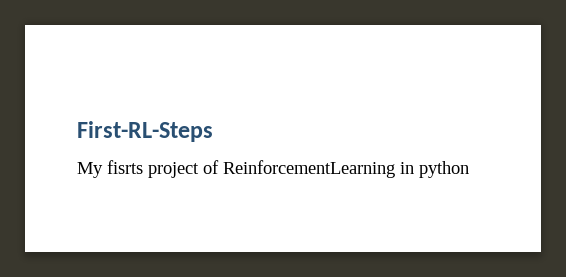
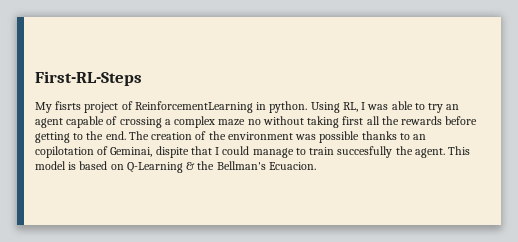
[419,161,469,178] python -> [269,101,460,113] [35,116,478,128] [35,131,427,143] [35,146,471,158] [35,161,316,173] python. Using RL, I was able to try an agent capable of crossing a complex maze no without taking first all the rewards before getting to the end. The creation of the environment was possible thanks to an copilotation of Geminai, dispite that I could manage to train succesfully the agent. This model is based on Q-Learning & the Bellman's Ecuacion.

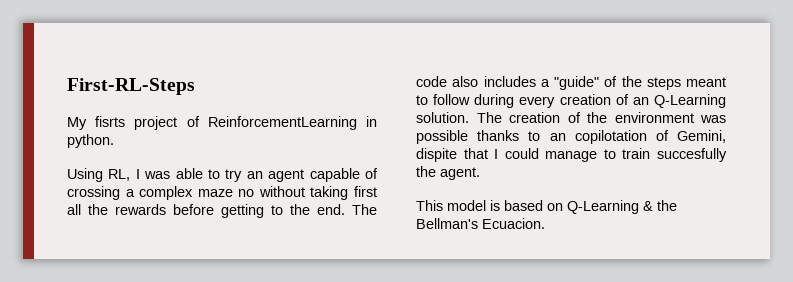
(308, 107) none -> (114, 141) //
(149, 135) none -> [416,76,726,90] [416,94,726,108] [416,112,502,123] code also includes a "guide" of the steps meant to follow during every creation of an Q-Learning solution. The
[110,147,153,157] Geminai, -> [677,130,726,143] Gemini,
(445, 153) none -> (480, 173) //

